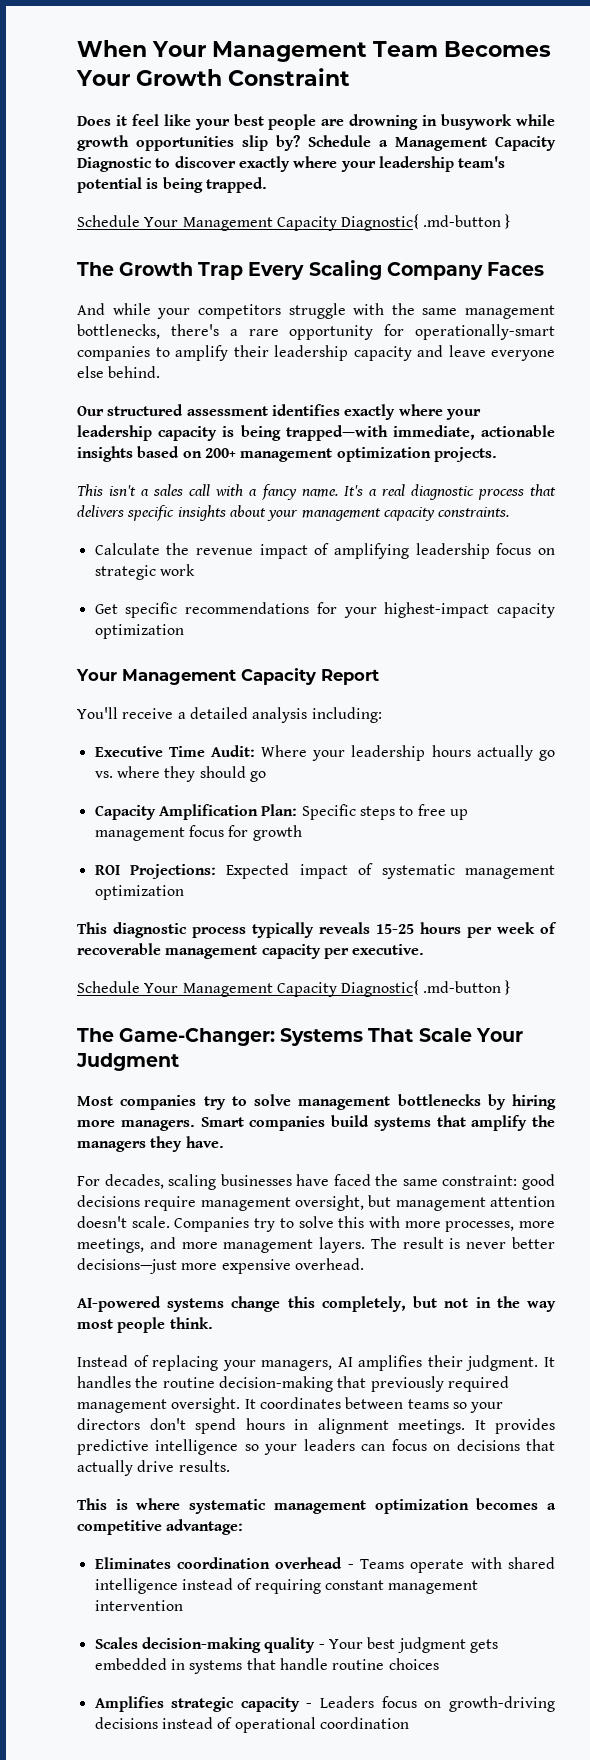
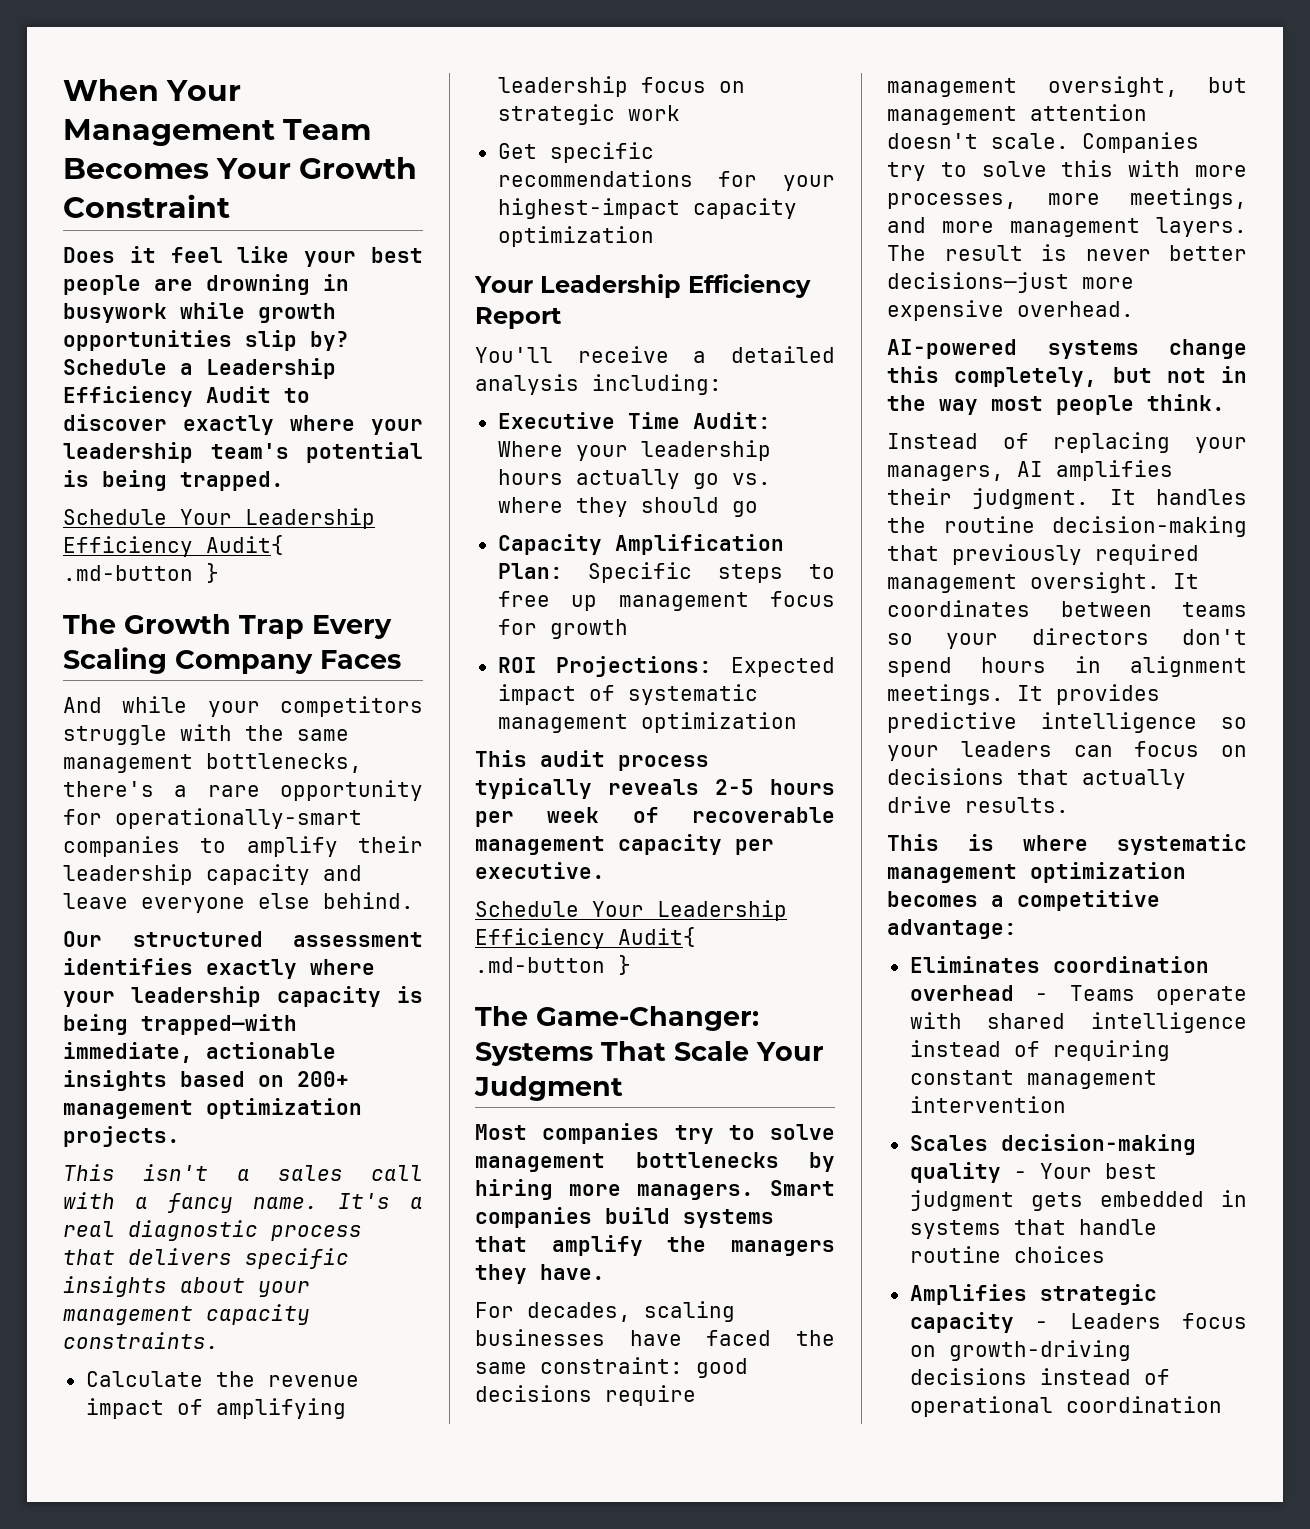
[395,136,556,151] [77,157,152,172] Management Capacity Diagnostic -> [206,358,336,379] [63,386,271,407] Leadership Efficiency Audit
[182,214,420,231] Management Capacity Diagnostic{ -> [245,508,375,529] [63,535,284,557] Leadership Efficiency Audit{
[122,668,316,685] Management Capacity -> [540,274,811,298] Leadership Efficiency
[113,922,187,938] diagnostic -> [540,750,605,767] audit
[376,924,414,934] 15-25 -> [715,779,754,795] 2-5
[182,980,420,997] Management Capacity Diagnostic{ -> [657,900,787,921] [475,927,696,949] Leadership Efficiency Audit{

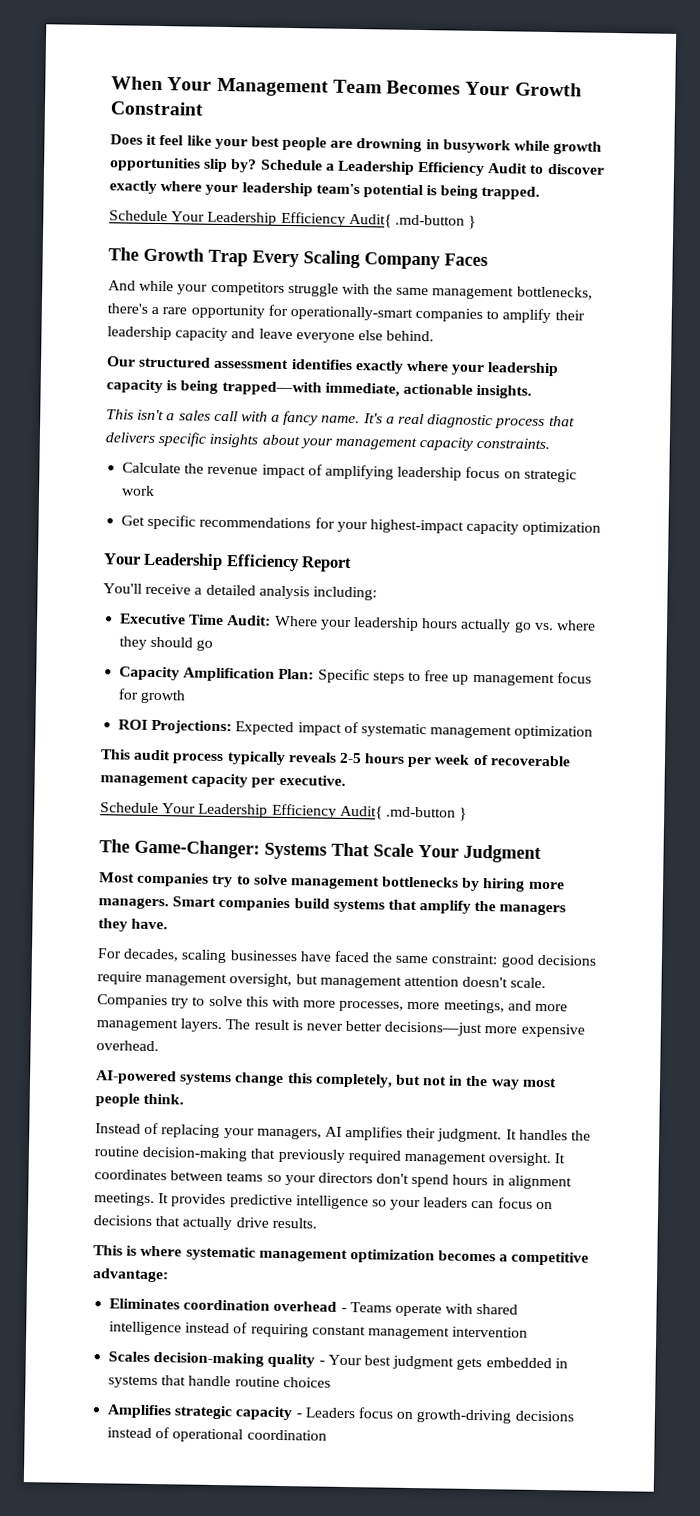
[63,1070,349,1091] [63,1098,362,1119] [63,1126,180,1147] insights based on 200+ management optimization projects. -> [476,384,533,399] insights.

